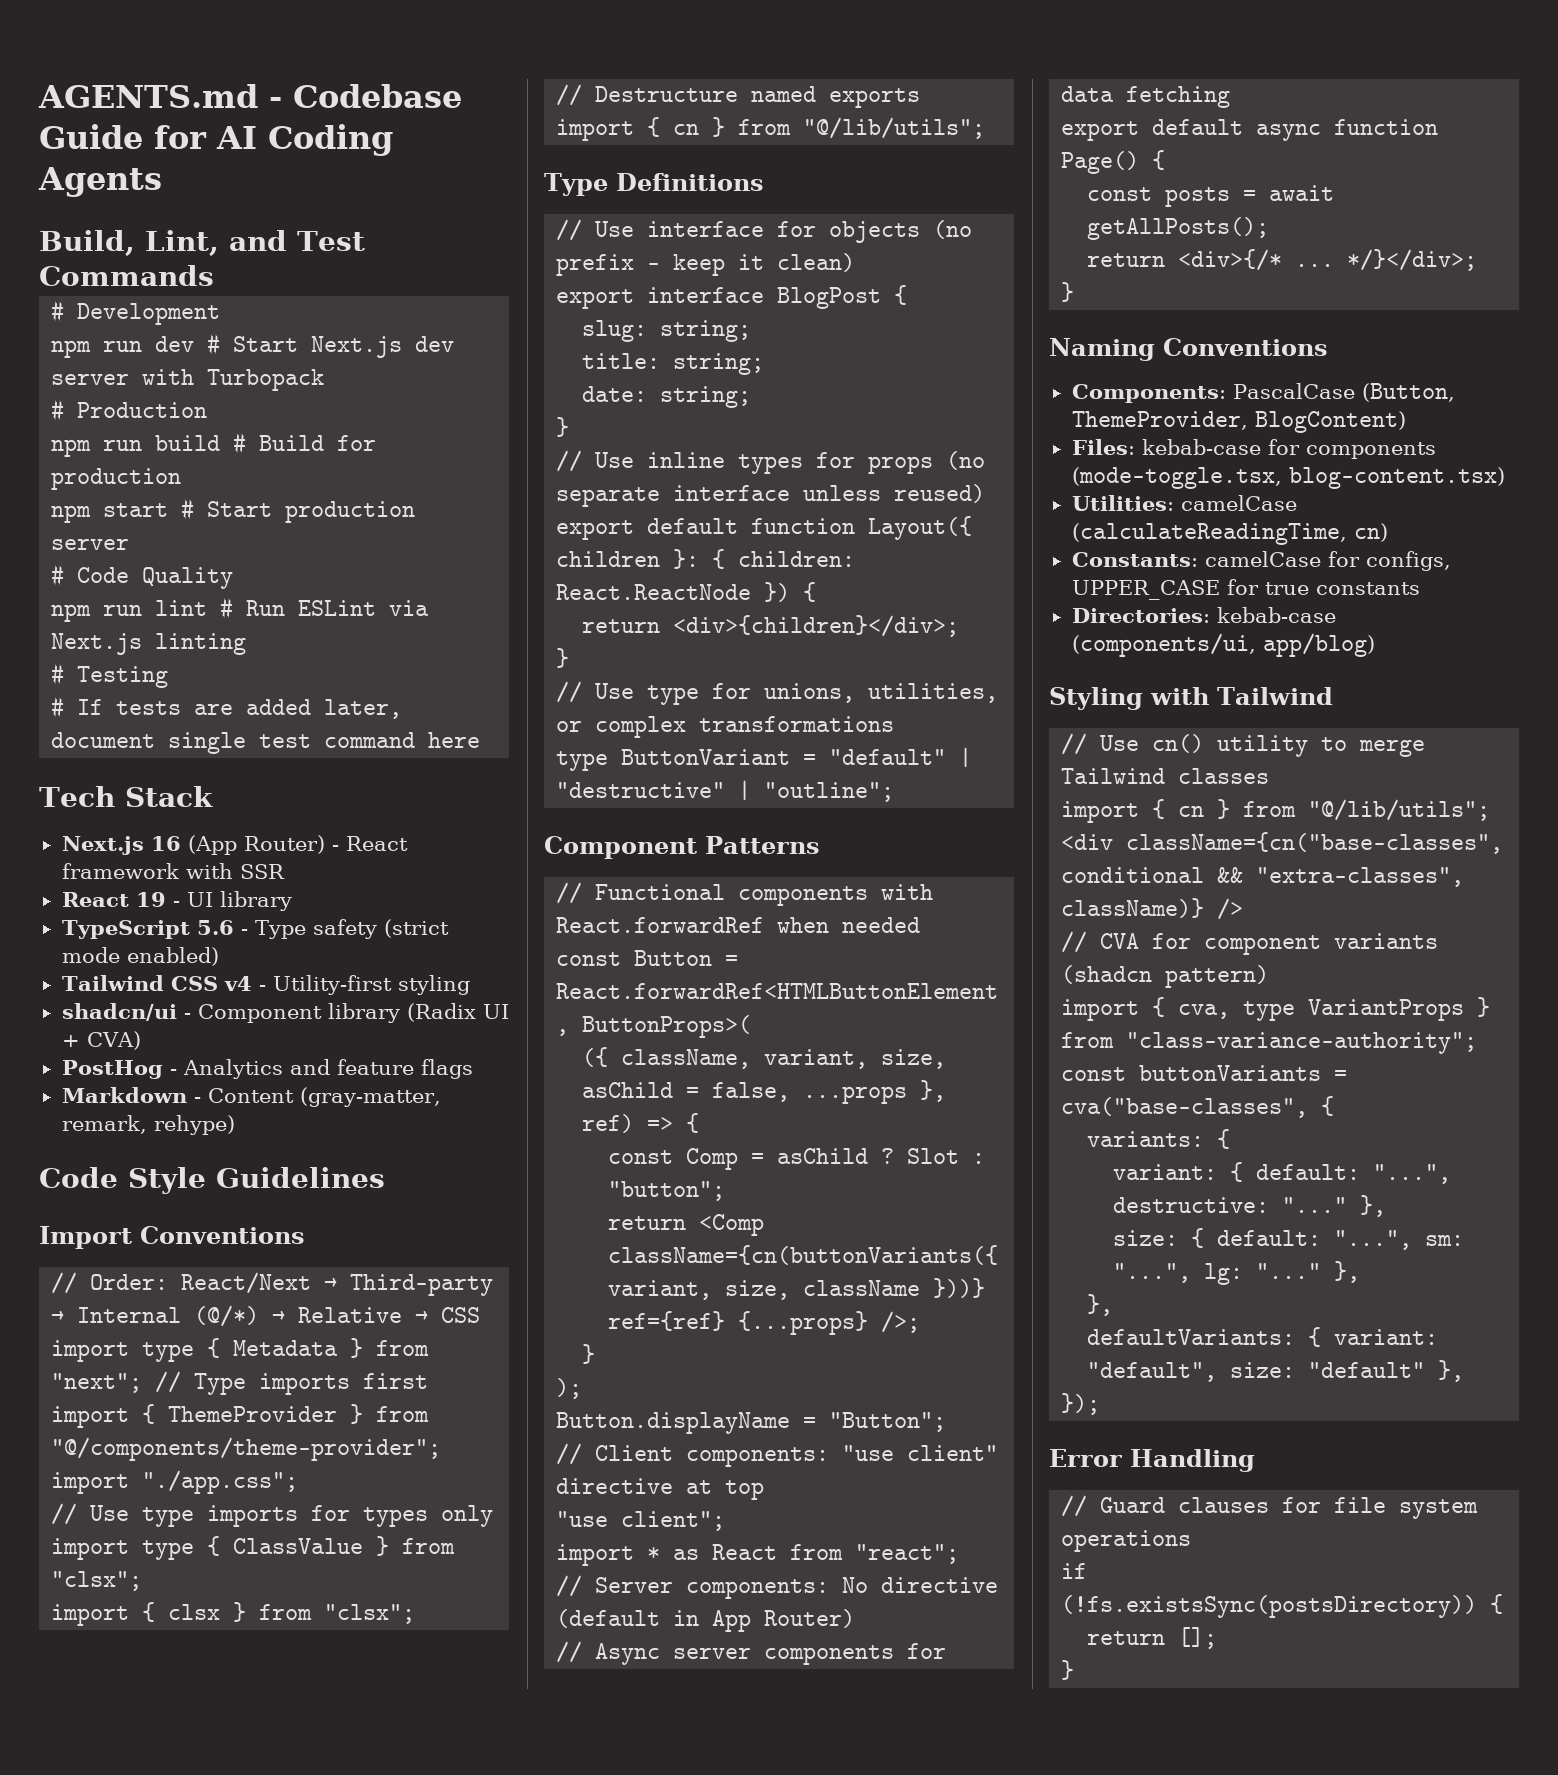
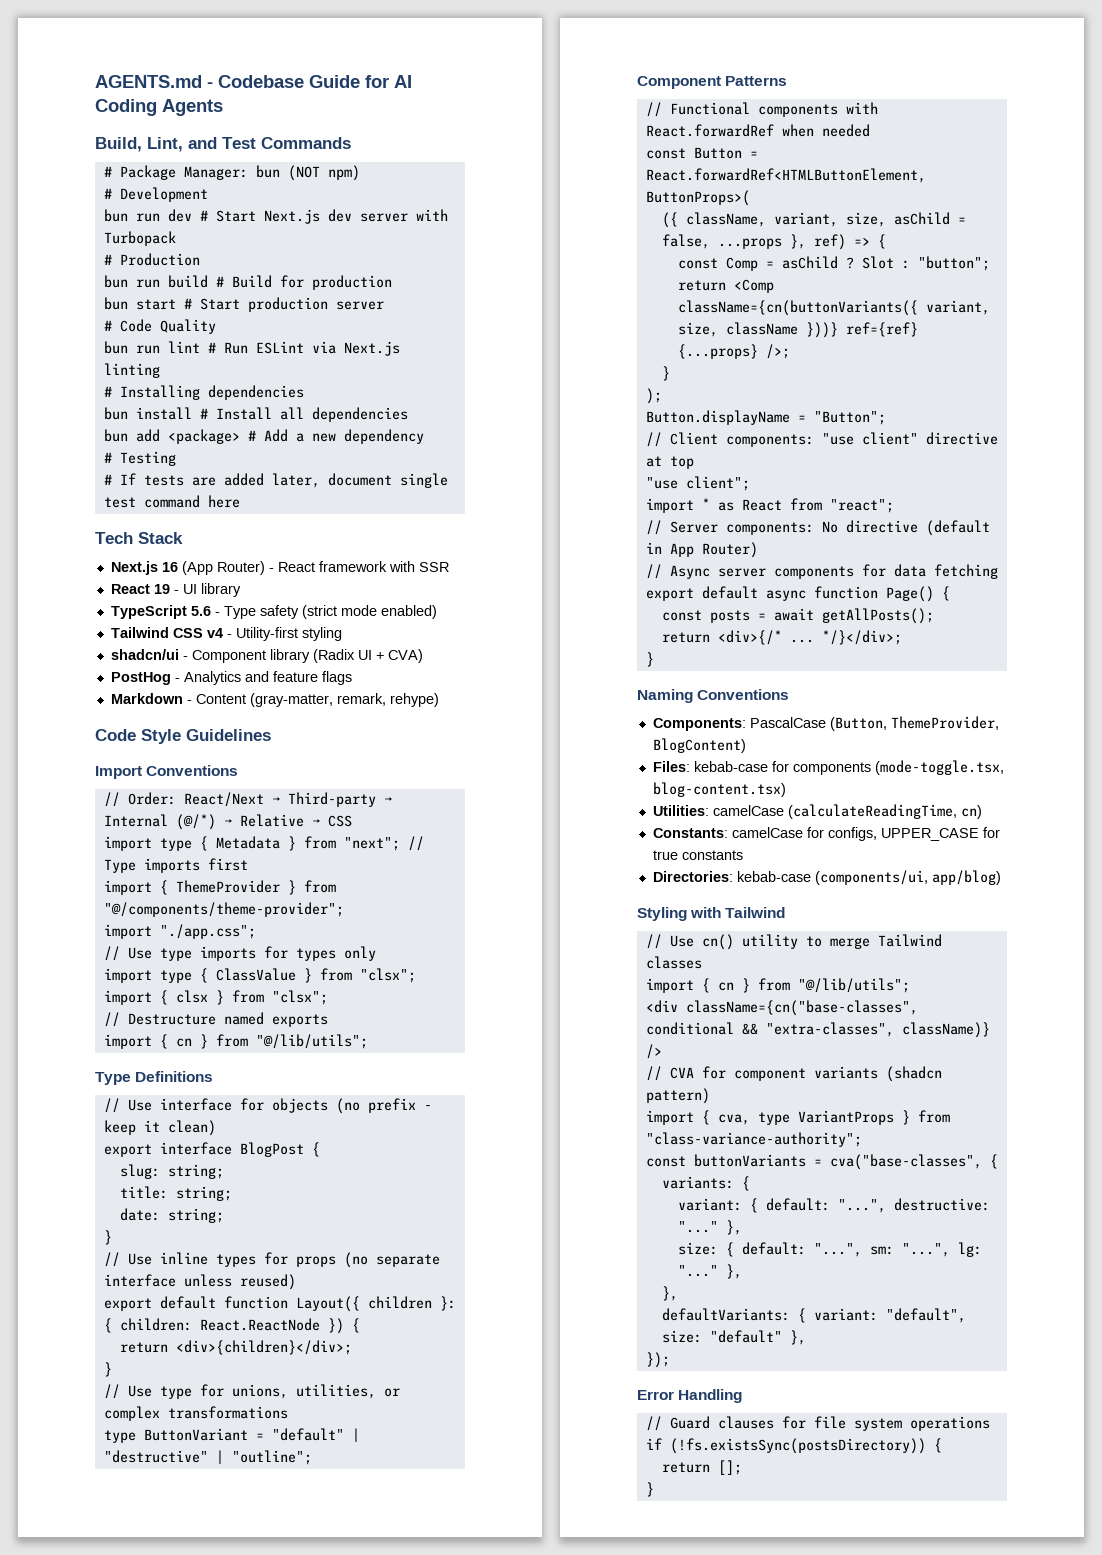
(214, 275) none -> [103,165,360,181] // # Package Manager: bun (NOT npm)
[51,340,92,358] npm -> [103,209,128,222] bun
[51,439,92,457] npm -> [103,275,128,288] bun
[51,505,92,523] npm -> [103,297,128,310] bun
[51,604,92,622] npm -> [103,341,128,354] bun
(247, 644) none -> [103,385,304,400] [103,407,408,422] [103,429,424,444] // # Installing dependencies // bun install # Install all dependencies // bun add <package> # Add a new dependency

